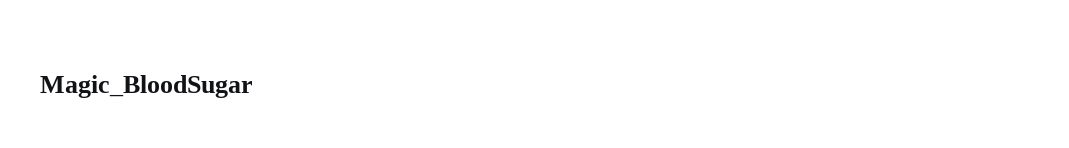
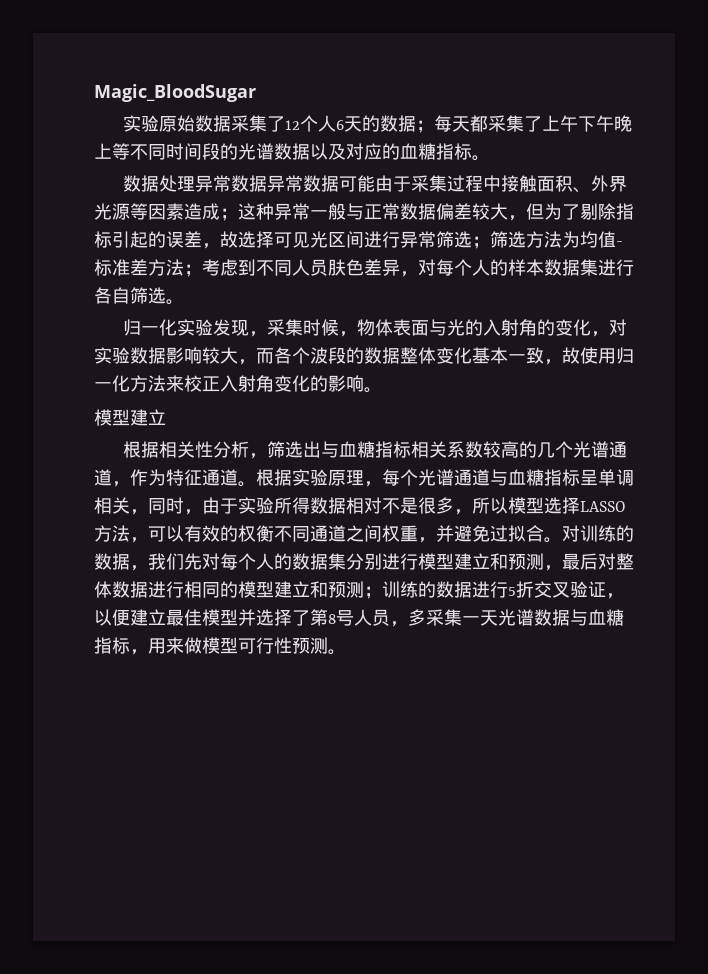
(253, 86) none -> [122,115,632,133] [94,143,490,161] [122,175,627,193] [94,203,634,221] [94,231,623,249] [94,259,634,277] [94,287,184,305] [122,319,627,337] [94,347,634,365] [94,375,382,393] [94,409,166,426] [122,441,627,459] [94,469,634,487] [94,497,626,515] [94,525,634,543] [94,553,634,571] [94,581,624,599] [94,609,624,627] [94,637,346,655] // 实验原始数据采集了12个人6天的数据；每天都采集了上午下午晚上等不同时间段的光谱数据以及对应的血糖指标。 // 数据处理异常数据异常数据可能由于采集过程中接触面积、外界光源等因素造成；这种异常一般与正常数据偏差较大，但为了剔除指标引起的误差，故选择可见光区间进行异常筛选；筛选方法为均值-标准差方法；考虑到不同人员肤色差异，对每个人的样本数据集进行各自筛选。 // 归一化实验发现，采集时候，物体表面与光的入射角的变化，对实验数据影响较大，而各个波段的数据整体变化基本一致，故使用归一化方法来校正入射角变化的影响。 // 模型建立 // 根据相关性分析，筛选出与血糖指标相关系数较高的几个光谱通道，作为特征通道。根据实验原理，每个光谱通道与血糖指标呈单调相关，同时，由于实验所得数据相对不是很多，所以模型选择LASSO方法，可以有效的权衡不同通道之间权重，并避免过拟合。对训练的数据，我们先对每个人的数据集分别进行模型建立和预测，最后对整体数据进行相同的模型建立和预测；训练的数据进行5折交叉验证，以便建立最佳模型并选择了第8号人员，多采集一天光谱数据与血糖指标，用来做模型可行性预测。

